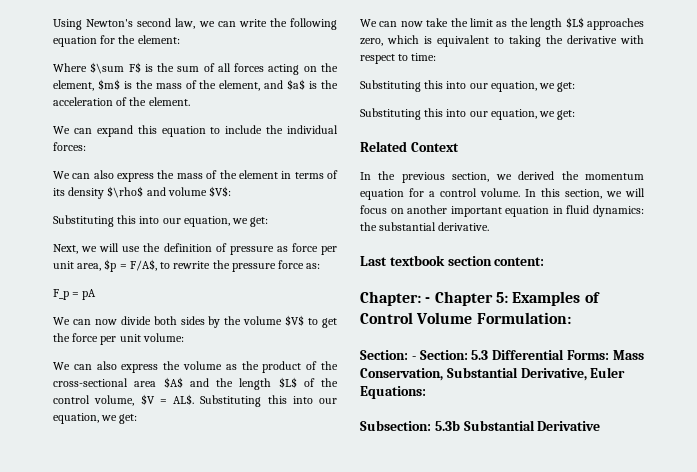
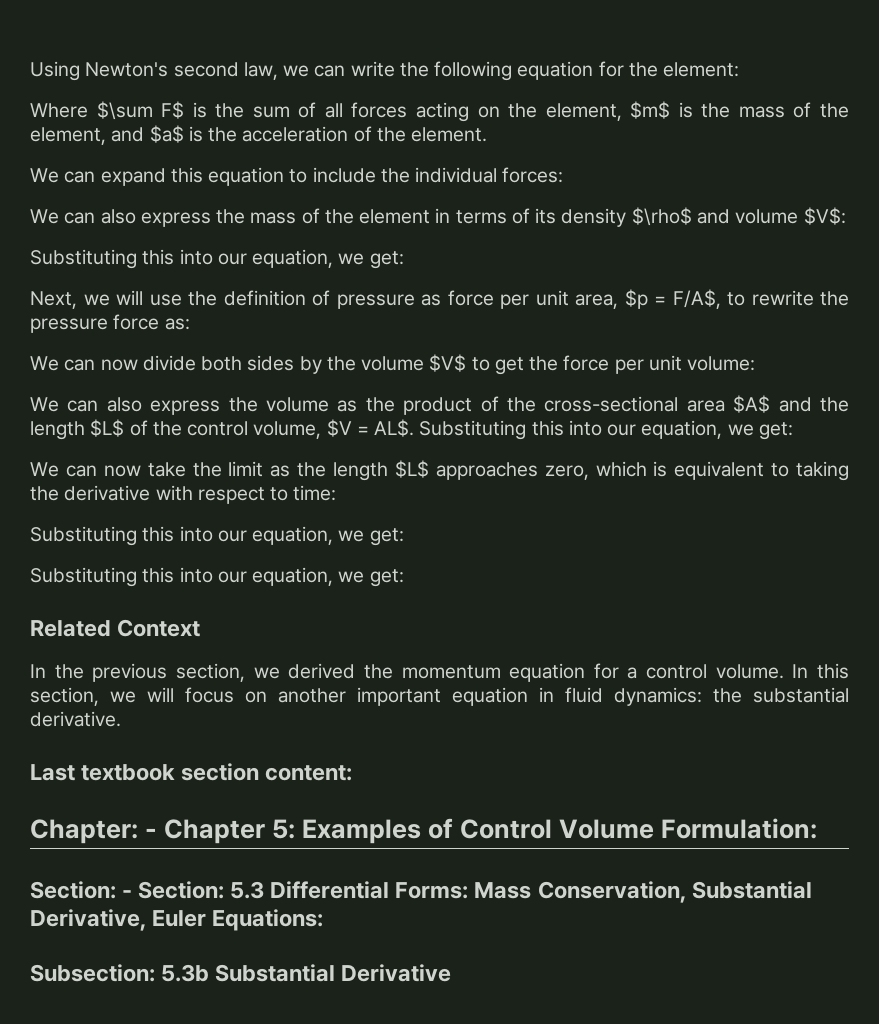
[53,289,97,300] // F_p = pA -> (190, 324) none

